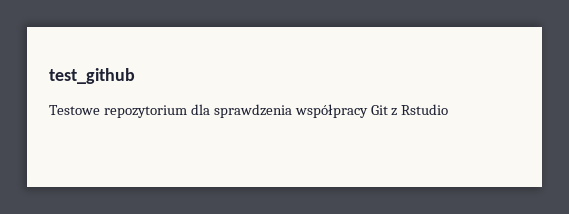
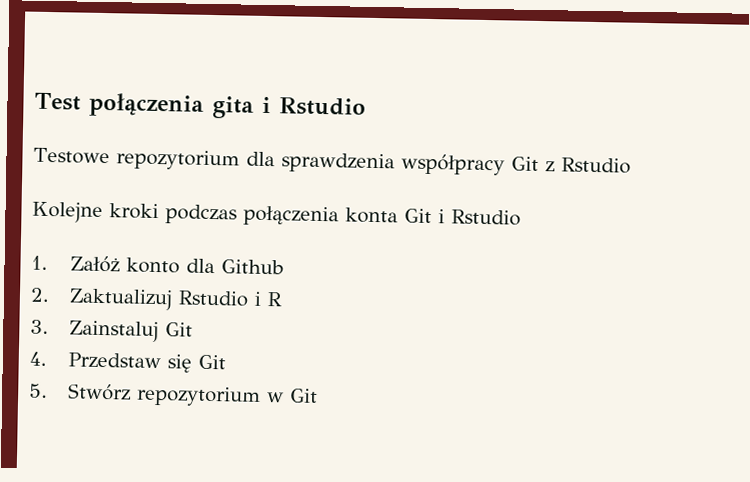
[49,68,135,84] test_github -> [34,92,366,119] Test połączenia gita i Rstudio
(449, 109) none -> [32,201,521,227] [31,255,284,275] [30,287,283,311] [30,319,193,343] [29,351,226,373] [29,383,318,407] // Kolejne kroki podczas połączenia konta Git i Rstudio // 1. Załóż konto dla Github // 2. Zaktualizuj Rstudio i R // 3. Zainstaluj Git // 4. Przedstaw się Git // 5. Stwórz repozytorium w Git

